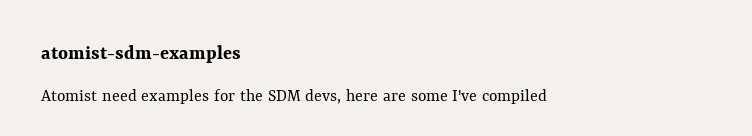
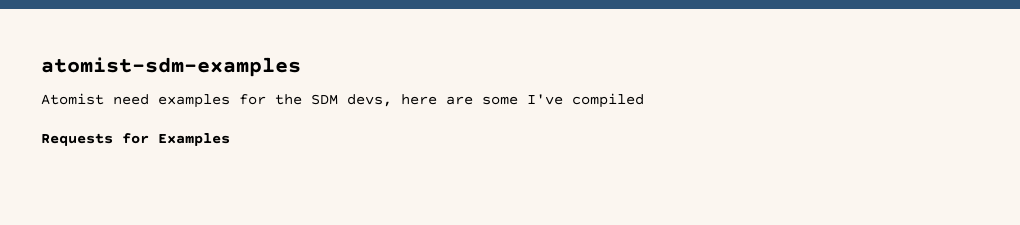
(547, 96) none -> [41,133,230,146] // Requests for Examples

